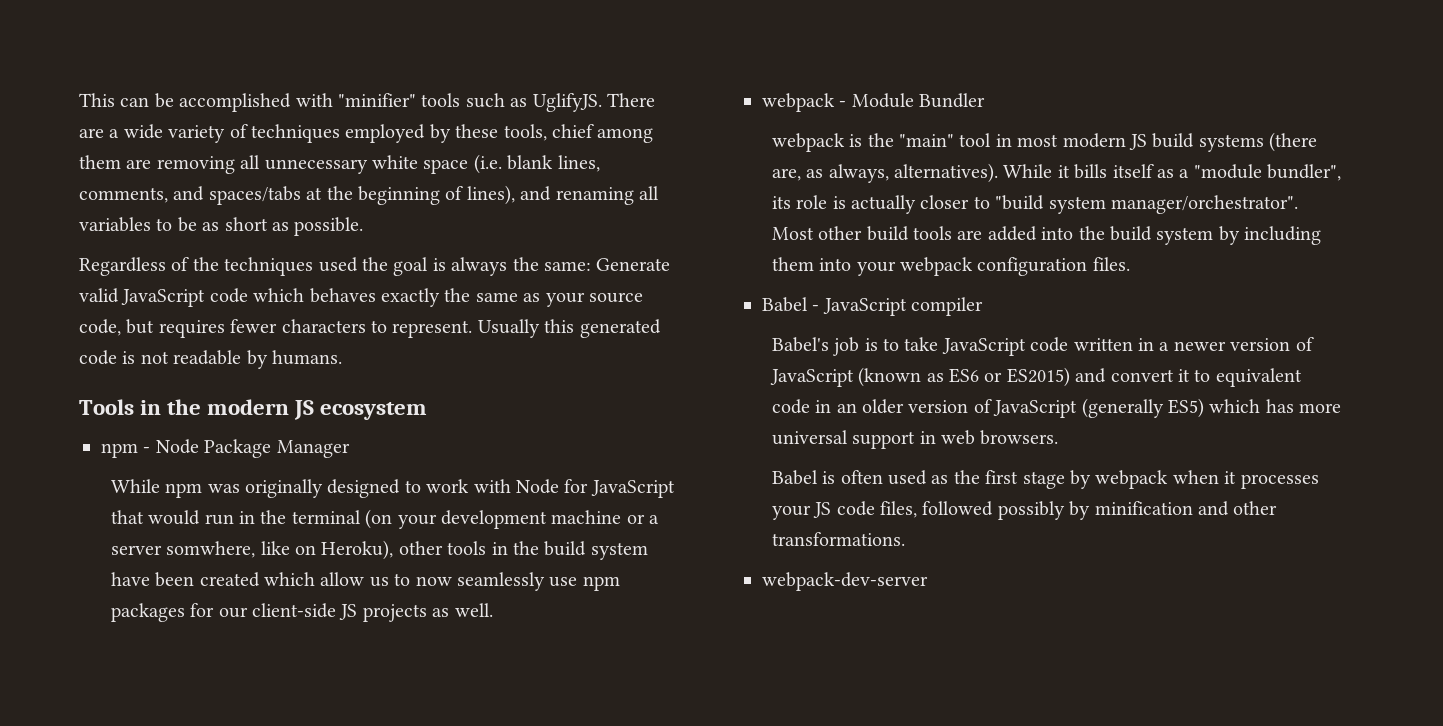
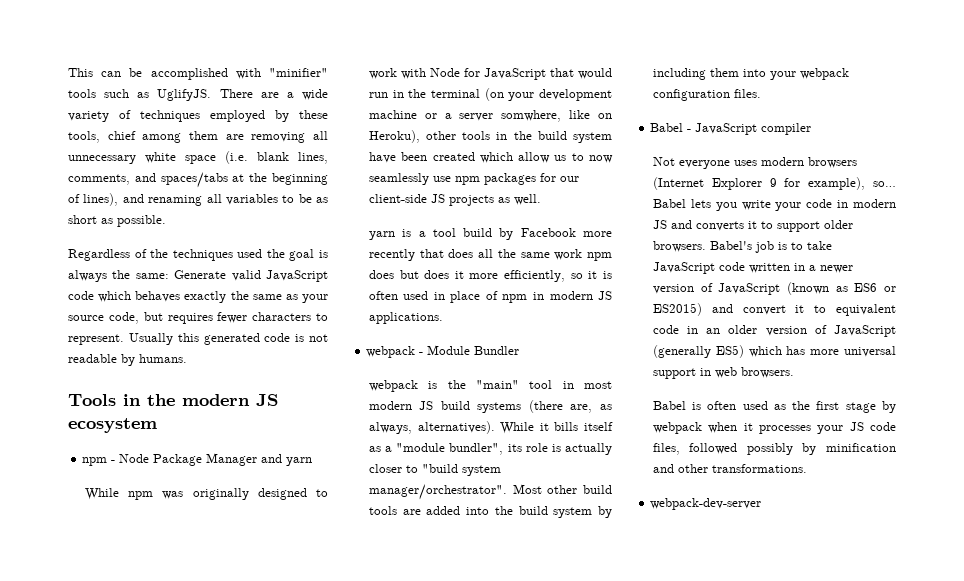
(350, 449) none -> [261,454,313,466] and yarn
(493, 610) none -> [368,228,612,240] [368,249,612,261] [368,270,612,282] [368,291,612,303] [368,312,443,324] // yarn is a tool build by Facebook more recently that does all the same work npm does but does it more efficiently, so it is often used in place of npm in modern JS applications.
(984, 306) none -> [652,157,857,169] [652,177,896,190] [652,199,896,211] [652,220,853,232] [652,241,706,252] Not everyone uses modern browsers (Internet Explorer 9 for example), so… Babel lets you write your code in modern JS and converts it to support older browsers.

